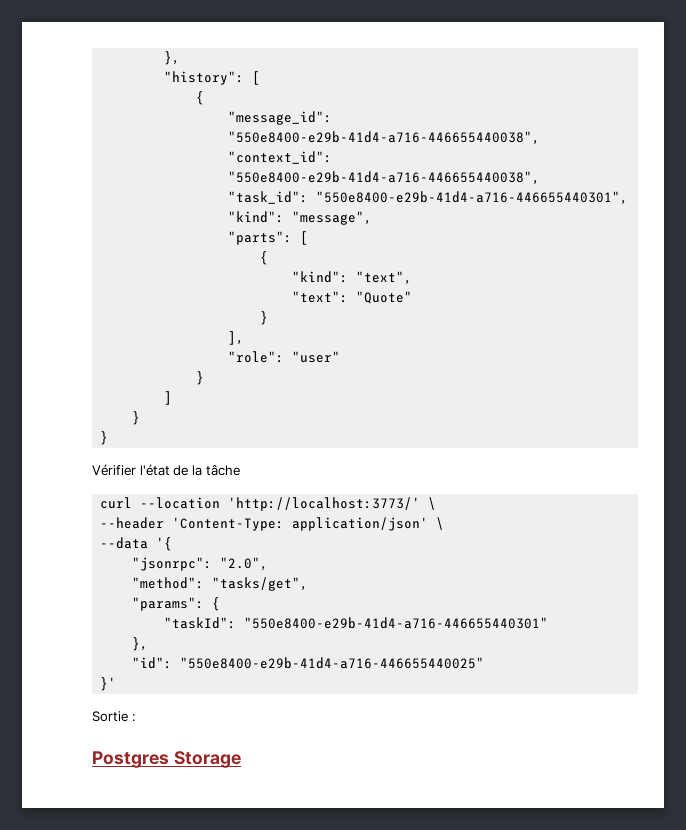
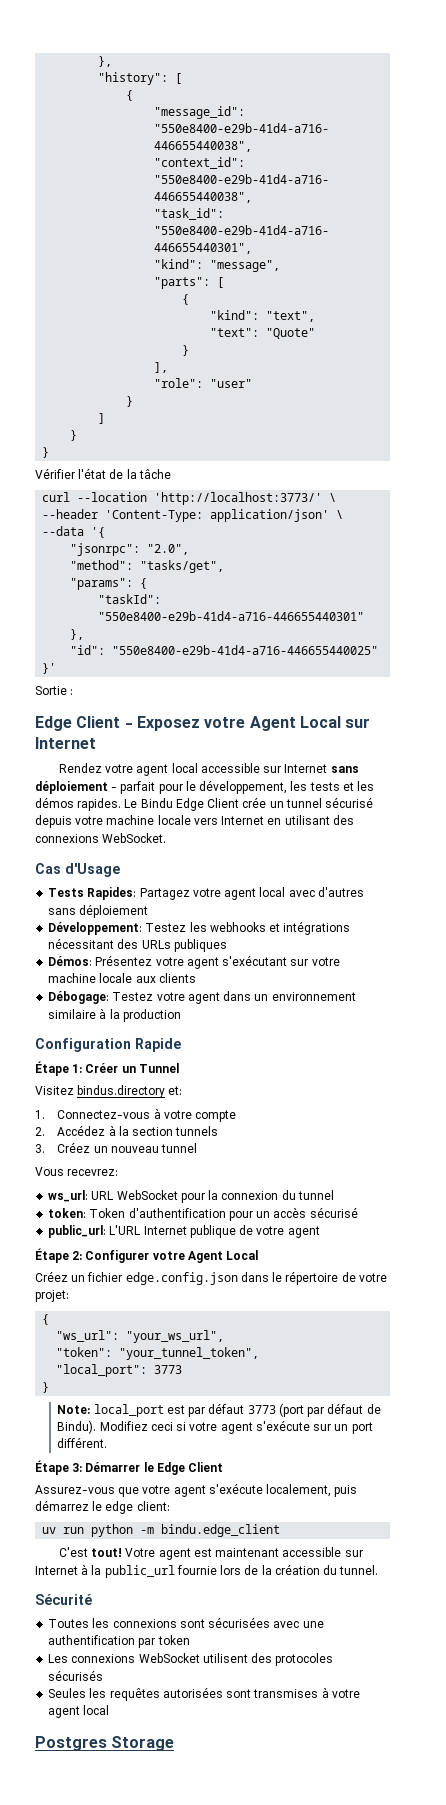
(135, 718) none -> [35,716,371,731] [35,737,96,749] [58,763,359,776] [35,780,375,794] [35,797,374,811] [35,815,354,828] [35,833,167,843] [35,863,120,877] [48,887,364,900] [48,904,149,918] [48,921,351,935] [48,938,227,952] [48,955,340,969] [48,973,196,983] [48,991,356,1004] [48,1008,181,1022] [35,1038,181,1052] [35,1061,179,1076] [35,1085,183,1098] [35,1108,237,1122] [35,1125,219,1136] [35,1142,198,1153] [35,1167,119,1176] [48,1190,334,1203] [48,1207,358,1221] [48,1225,320,1238] [35,1248,259,1263] [35,1271,387,1285] [35,1290,69,1302] [42,1314,50,1325] [56,1330,225,1343] [56,1347,260,1360] [56,1364,183,1377] [42,1382,50,1393] [57,1403,381,1417] [57,1420,373,1434] [57,1437,108,1448] [35,1460,224,1475] [35,1483,358,1497] [35,1500,170,1514] [42,1524,281,1537] [58,1547,363,1560] [35,1564,379,1578] [35,1594,92,1605] [48,1617,324,1628] [48,1635,190,1648] [48,1653,334,1666] [48,1670,104,1681] [48,1687,360,1701] [48,1705,110,1718] // Edge Client - Exposez votre Agent Local sur Internet // Rendez votre agent local accessible sur Internet sans déploiement - parfait pour le développement, les tests et les démos rapides. Le Bindu Edge Client crée un tunnel sécurisé depuis votre machine locale vers Internet en utilisant des connexions WebSocket. // Cas d'Usage // Tests Rapides: Partagez votre agent local avec d'autres sans déploiement // Développement: Testez les webhooks et intégrations nécessitant des URLs publiques // Démos: Présentez votre agent s'exécutant sur votre machine locale aux clients // Débogage: Testez votre agent dans un environnement similaire à la production // Configuration Rapide // Étape 1: Créer un Tunnel // Visitez bindus.directory et: // 1. Connectez-vous à votre compte // 2. Accédez à la section tunnels // 3. Créez un nouveau tunnel // Vous recevrez: // ws_url: URL WebSocket pour la connexion du tunnel // token: Token d'authentification pour un accès sécurisé // public_url: L'URL Internet publique de votre agent // Étape 2: Configurer votre Agent Local // Créez un fichier edge.config.json dans le répertoire de votre projet: // { // "ws_url": "your_ws_url", // "token": "your_tunnel_token", // "local_port": 3773 // } // Note: local_port est par défaut 3773 (port par défaut de Bindu). Modifiez ceci si votre agent s'exécute sur un port différent. // Étape 3: Démarrer le Edge Client // Assurez-vous que votre agent s'exécute localement, puis démarrez le edge client: // uv run python -m bindu.edge_client // C'est tout! Votre agent est maintenant accessible sur Internet à la public_url fournie lors de la création du tunnel. // Sécurité // Toutes les connexions sont sécurisées avec une authentification par token // Les connexions WebSocket utilisent des protocoles sécurisés // Seules les requêtes autorisées sont transmises à votre agent local

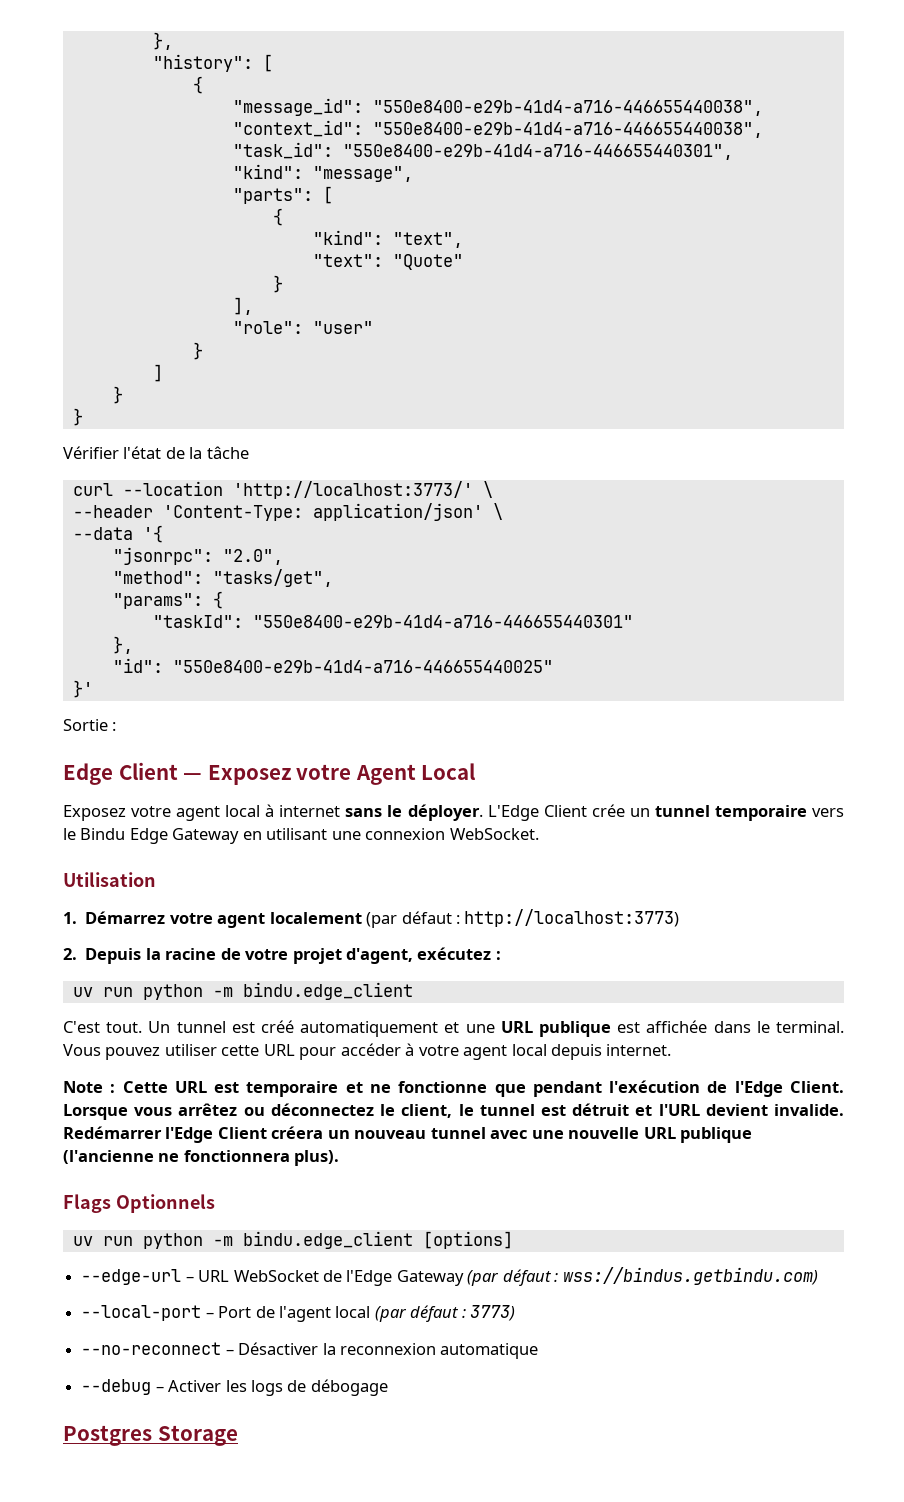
[124,723,133,728] - -> [183,773,203,780] —
[345,718,371,728] [35,737,96,749] [58,763,359,776] [35,780,375,794] [35,797,374,811] [35,815,354,828] [35,833,167,843] [35,863,120,877] [48,887,364,900] [48,904,149,918] [48,921,351,935] [48,938,227,952] [48,955,340,969] [48,973,196,983] [48,991,356,1004] [48,1008,181,1022] [35,1038,181,1052] [35,1061,179,1076] [35,1085,183,1098] [35,1108,237,1122] [35,1125,219,1136] [35,1142,198,1153] [35,1167,119,1176] [48,1190,334,1203] [48,1207,358,1221] [48,1225,320,1238] [35,1248,259,1263] [35,1271,387,1285] [35,1290,69,1302] [42,1314,50,1325] [56,1330,225,1343] [56,1347,260,1360] [56,1364,183,1377] [42,1382,50,1393] [57,1403,381,1417] [57,1420,373,1434] [57,1437,108,1448] [35,1460,224,1475] [35,1483,358,1497] [35,1500,170,1514] sur Internet // Rendez votre agent local accessible sur Internet sans déploiement - parfait pour le développement, les tests et les démos rapides. Le Bindu Edge Client crée un tunnel sécurisé depuis votre machine locale vers Internet en utilisant des connexions WebSocket. // Cas d'Usage // Tests Rapides: Partagez votre agent local avec d'autres sans déploiement // Développement: Testez les webhooks et intégrations nécessitant des URLs publiques // Démos: Présentez votre agent s'exécutant sur votre machine locale aux clients // Débogage: Testez votre agent dans un environnement similaire à la production // Configuration Rapide // Étape 1: Créer un Tunnel // Visitez bindus.directory et: // 1. Connectez-vous à votre compte // 2. Accédez à la section tunnels // 3. Créez un nouveau tunnel // Vous recevrez: // ws_url: URL WebSocket pour la connexion du tunnel // token: Token d'authentification pour un accès sécurisé // public_url: L'URL Internet publique de votre agent // Étape 2: Configurer votre Agent Local // Créez un fichier edge.config.json dans le répertoire de votre projet: // { // "ws_url": "your_ws_url", // "token": "your_tunnel_token", // "local_port": 3773 // } // Note: local_port est par défaut 3773 (port par défaut de Bindu). Modifiez ceci si votre agent s'exécute sur un port différent. // Étape 3: Démarrer le Edge Client // Assurez-vous que votre agent s'exécute localement, puis démarrez le edge client: -> [63,804,845,821] [63,828,539,844] [63,872,156,887] [63,909,680,928] [63,947,501,964] // Exposez votre agent local à internet sans le déployer. L'Edge Client crée un tunnel temporaire vers le Bindu Edge Gateway en utilisant une connexion WebSocket. // Utilisation // 1. Démarrez votre agent localement (par défaut : http://localhost:3773) // 2. Depuis la racine de votre projet d'agent, exécutez :
[91,1547,363,1560] [35,1564,379,1578] [35,1594,92,1605] [48,1617,324,1628] [48,1635,190,1648] [48,1653,334,1666] [48,1670,104,1681] [48,1687,360,1701] [48,1705,110,1718] tout! Votre agent est maintenant accessible sur Internet à la public_url fournie lors de la création du tunnel. // Sécurité // Toutes les connexions sont sécurisées avec une authentification par token // Les connexions WebSocket utilisent des protocoles sécurisés // Seules les requêtes autorisées sont transmises à votre agent local -> [106,1020,845,1037] [63,1043,672,1060] [63,1080,845,1097] [63,1103,844,1120] [63,1126,753,1143] [63,1150,340,1166] [63,1194,215,1213] [72,1231,513,1249] [81,1267,818,1286] [81,1305,516,1322] [81,1342,539,1359] [81,1379,388,1396] tout. Un tunnel est créé automatiquement et une URL publique est affichée dans le terminal. Vous pouvez utiliser cette URL pour accéder à votre agent local depuis internet. // Note : Cette URL est temporaire et ne fonctionne que pendant l'exécution de l'Edge Client. Lorsque vous arrêtez ou déconnectez le client, le tunnel est détruit et l'URL devient invalide. Redémarrer l'Edge Client créera un nouveau tunnel avec une nouvelle URL publique (l'ancienne ne fonctionnera plus). // Flags Optionnels // uv run python -m bindu.edge_client [options] // --edge-url – URL WebSocket de l'Edge Gateway (par défaut : wss://bindus.getbindu.com) // --local-port – Port de l'agent local (par défaut : 3773) // --no-reconnect – Désactiver la reconnexion automatique // --debug – Activer les logs de débogage

